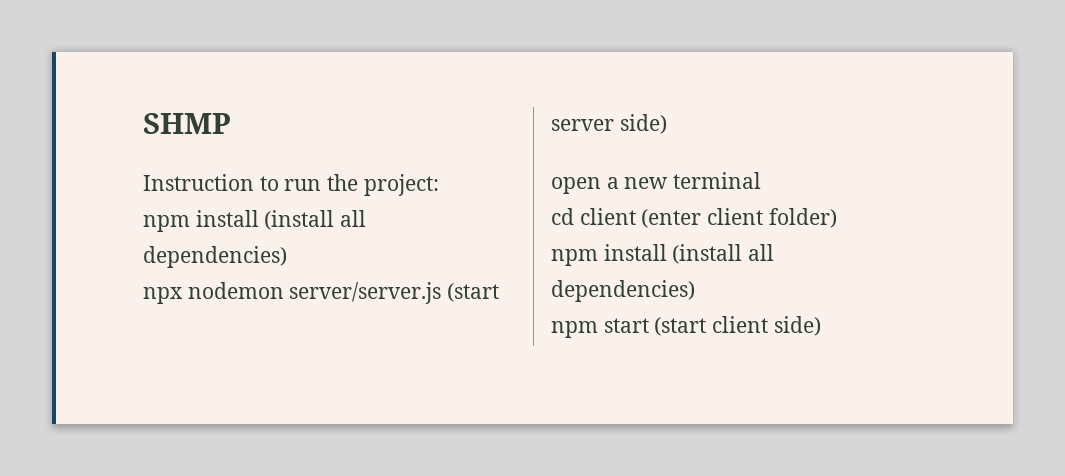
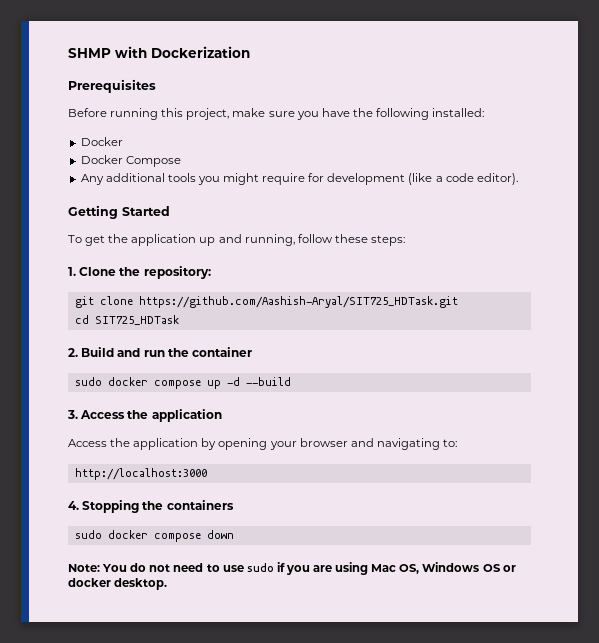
[143,174,439,196] [143,210,367,232] [143,246,287,268] [143,282,500,304] [551,114,667,134] [551,172,762,194] [551,208,837,228] [551,244,775,266] [551,280,695,302] [551,316,821,338] // Instruction to run the project: // npm install (install all dependencies) // npx nodemon server/server.js (start server side) // open a new terminal // cd client (enter client folder) // npm install (install all dependencies) // npm start (start client side) -> [115,46,250,58] [68,79,156,93] [68,108,485,120] [80,137,123,146] [80,155,181,167] [80,173,518,185] [68,205,170,219] [68,234,405,246] [68,266,211,279] [74,296,458,308] [74,315,179,325] [68,347,253,357] [74,377,291,389] [67,409,222,422] [68,438,457,450] [74,468,207,480] [68,500,234,513] [74,530,234,542] [68,562,516,575] [68,578,168,590] with Dockerization // Prerequisites // Before running this project, make sure you have the following installed: // Docker // Docker Compose // Any additional tools you might require for development (like a code editor). // Getting Started // To get the application up and running, follow these steps: // 1. Clone the repository: // git clone https://github.com/Aashish-Aryal/SIT725_HDTask.git // cd SIT725_HDTask // 2. Build and run the container // sudo docker compose up -d --build // 3. Access the application // Access the application by opening your browser and navigating to: // http://localhost:3000 // 4. Stopping the containers // sudo docker compose down // Note: You do not need to use sudo if you are using Mac OS, Windows OS or docker desktop.

